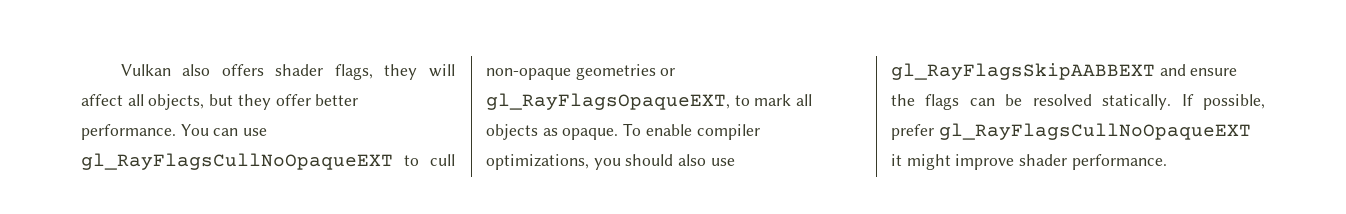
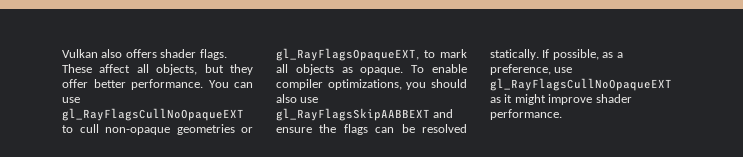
[334,64,455,80] flags, they will -> [199,49,227,60] [62,64,92,73] flags. These
[891,123,1251,140] prefer gl_RayFlagsCullNoOpaqueEXT -> [602,52,623,58] [490,64,573,75] [490,78,672,91] [490,97,501,103] as a preference, use gl_RayFlagsCullNoOpaqueEXT as

